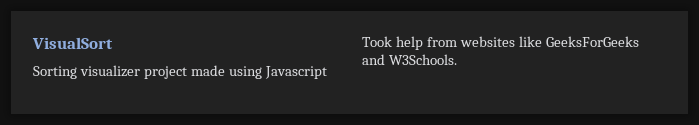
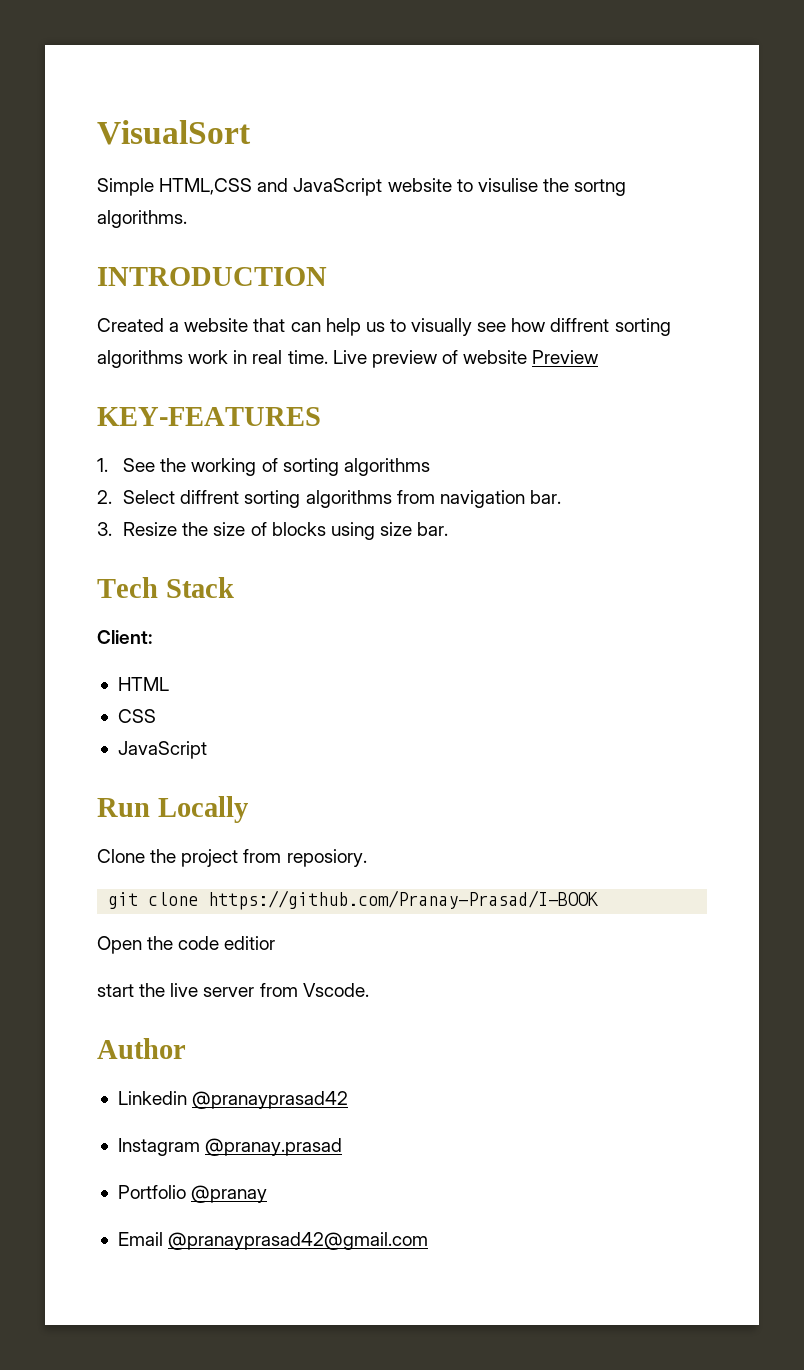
[33,65,327,79] [362,36,639,50] [362,54,457,65] Sorting visualizer project made using Javascript Took help from websites like GeeksForGeeks and W3Schools. -> [97,178,627,196] [97,210,187,228] [97,267,327,286] [97,318,671,336] [97,350,599,368] [97,407,321,426] [97,458,430,476] [97,490,561,508] [97,522,449,540] [97,577,234,598] [97,630,152,644] [117,677,169,691] [117,709,156,723] [117,741,207,759] [97,796,248,823] [97,849,367,867] [108,890,599,910] [97,936,276,954] [97,983,369,997] [97,1038,186,1059] [117,1091,349,1109] [117,1138,343,1156] [117,1185,268,1203] [117,1232,429,1250] Simple HTML,CSS and JavaScript website to visulise the sortng algorithms. // INTRODUCTION // Created a website that can help us to visually see how diffrent sorting algorithms work in real time. Live preview of website Preview // KEY-FEATURES // 1. See the working of sorting algorithms // 2. Select diffrent sorting algorithms from navigation bar. // 3. Resize the size of blocks using size bar. // Tech Stack // Client: // HTML // CSS // JavaScript // Run Locally // Clone the project from reposiory. // git clone https://github.com/Pranay-Prasad/I-BOOK // Open the code editior // start the live server from Vscode. // Author // Linkedin @pranayprasad42 // Instagram @pranay.prasad // Portfolio @pranay // Email @pranayprasad42@gmail.com

